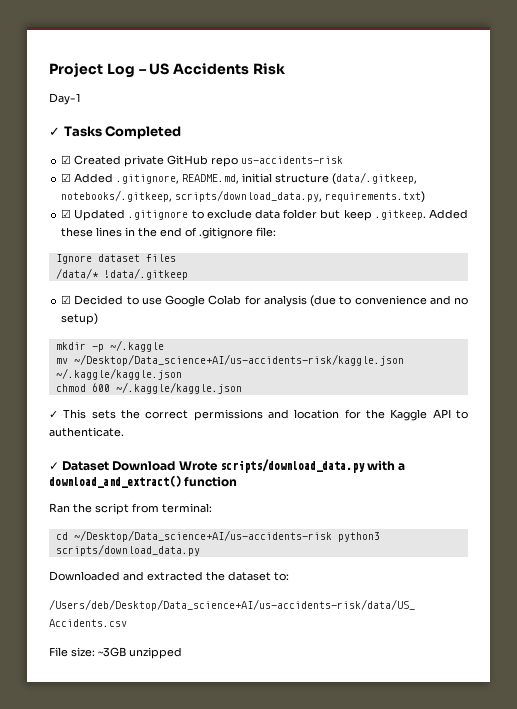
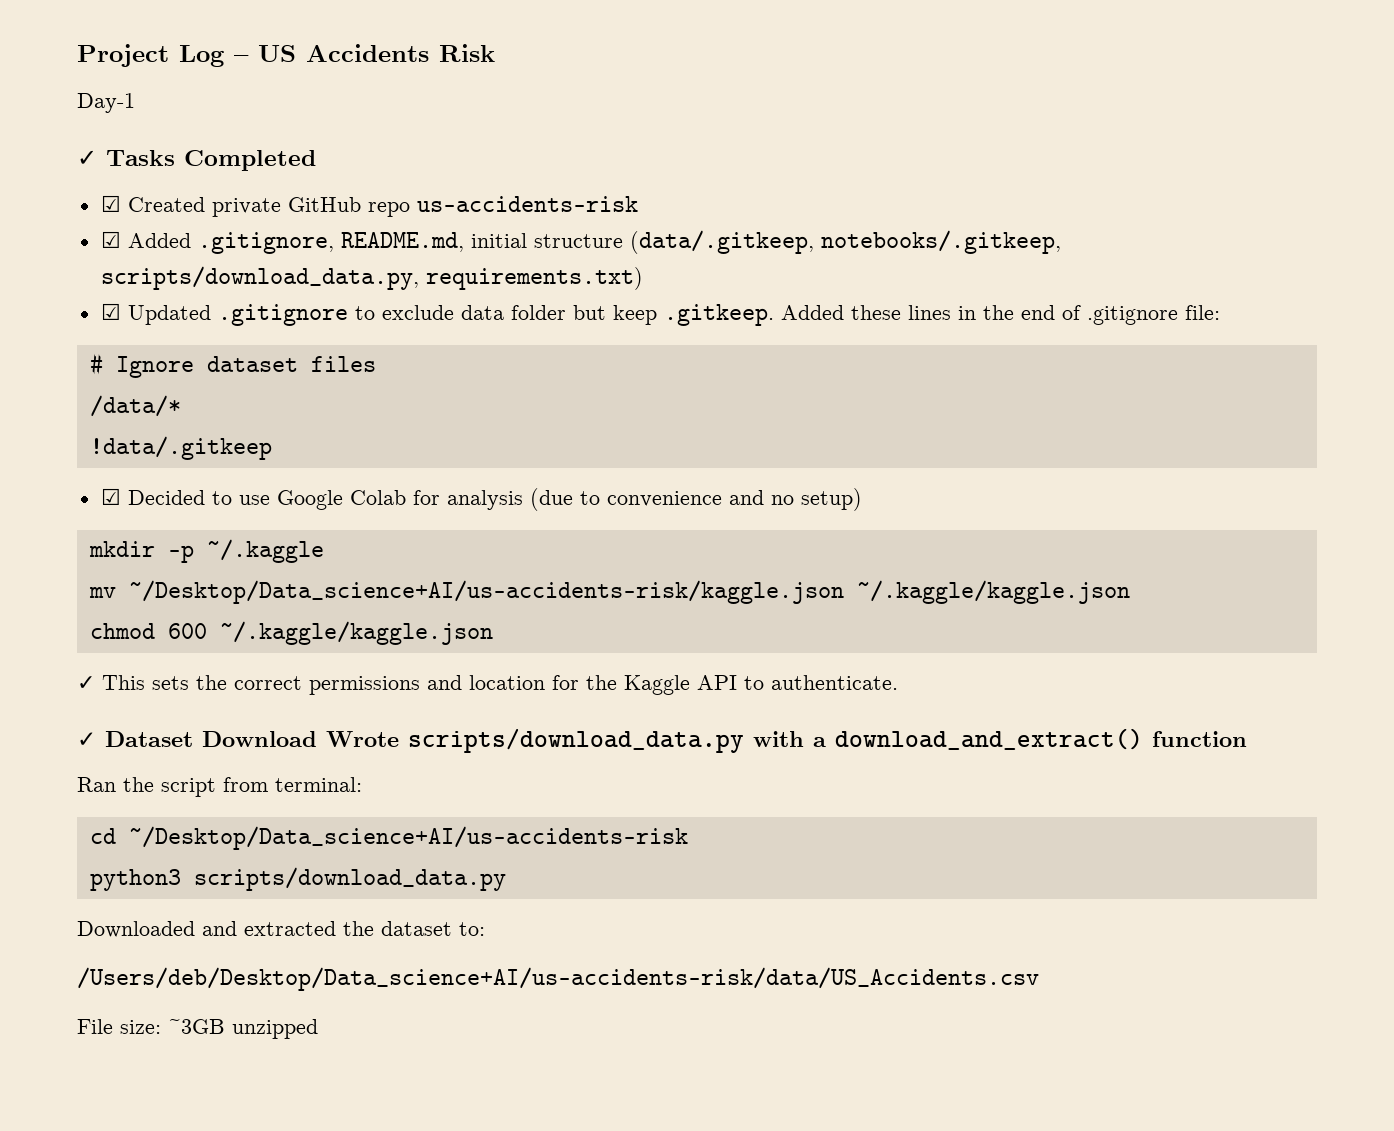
(277, 232) none -> [89,353,103,375] #
(99, 273) none -> (181, 406) //
(332, 536) none -> (688, 838) //

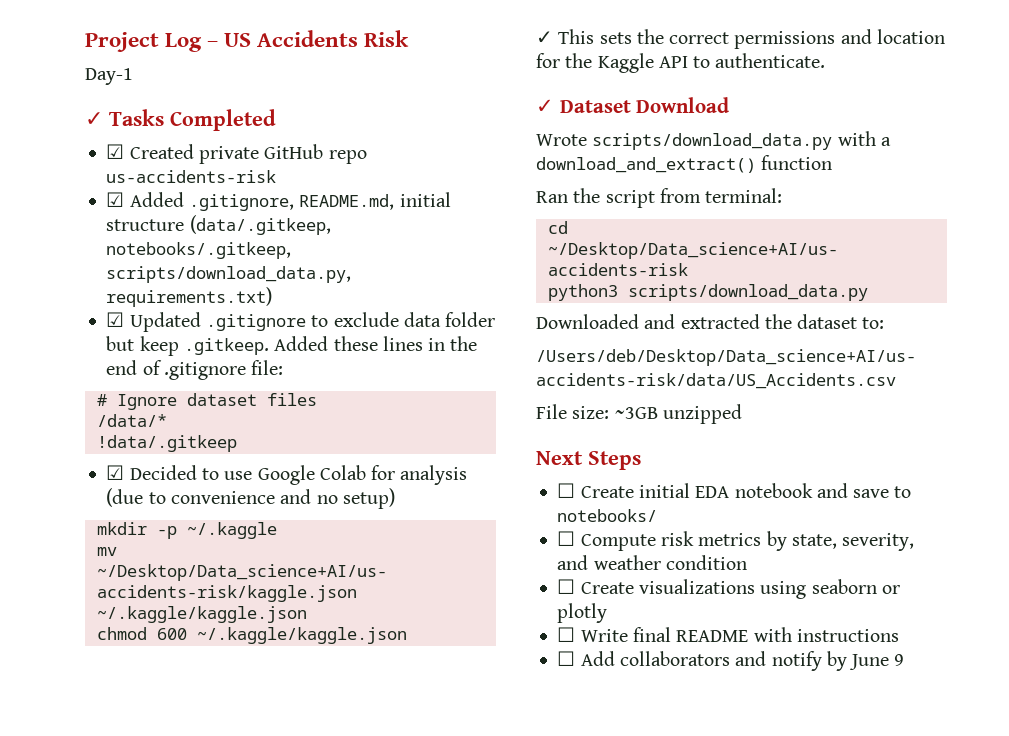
(317, 739) none -> (730, 105) //
(318, 1029) none -> [536,451,641,470] [557,483,912,498] [557,509,658,522] [557,531,915,551] [557,555,747,570] [557,579,900,599] [557,603,608,623] [557,627,899,642] [557,651,905,671] // Next Steps // ☐ Create initial EDA notebook and save to notebooks/ // ☐ Compute risk metrics by state, severity, and weather condition // ☐ Create visualizations using seaborn or plotly // ☐ Write final README with instructions // ☐ Add collaborators and notify by June 9

